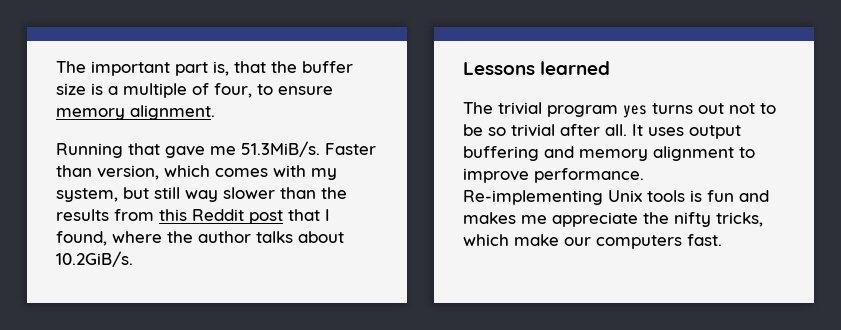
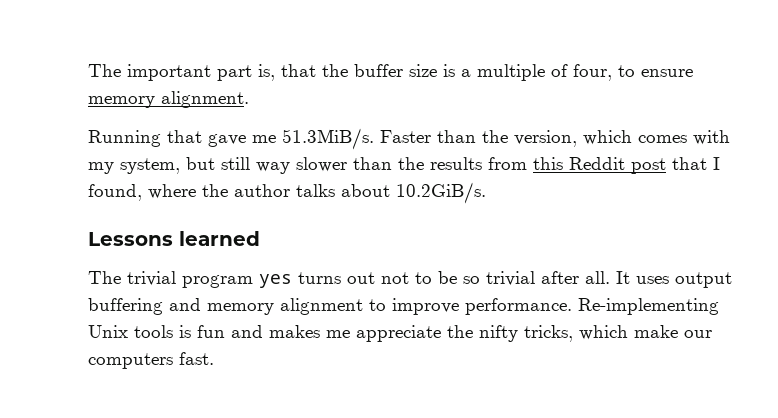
(92, 171) none -> [482,130,508,143] the

